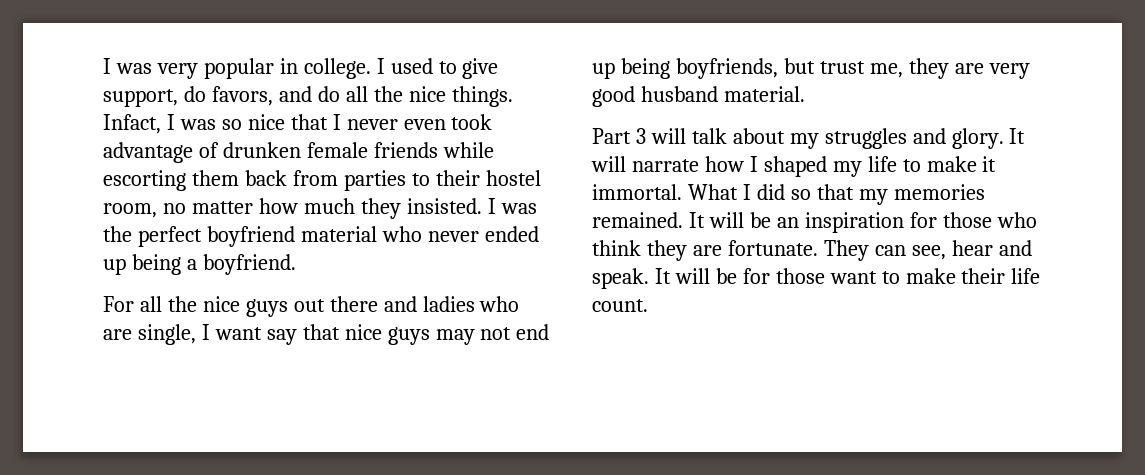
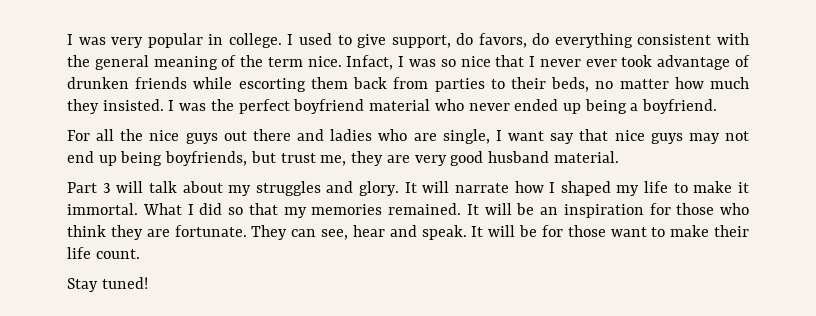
[278,86,513,107] and do all the nice things. -> [532,33,749,48] [67,55,342,70] do everything consistent with the general meaning of the term nice.
[403,119,446,130] even -> [585,59,617,67] ever
[306,142,368,158] female -> (129, 83) none
[485,170,541,186] [103,203,157,218] hostel room, -> [551,77,590,92] beds,
(648, 305) none -> [67,277,148,292] // Stay tuned!

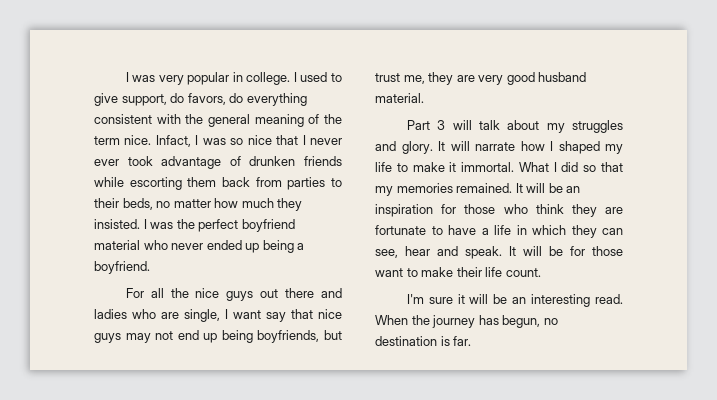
[174,225,288,240] fortunate. They -> [375,225,597,238] fortunate to have a life in which they
[67,277,148,292] Stay tuned! -> [406,294,623,307] [375,315,558,328] [375,336,472,346] I'm sure it will be an interesting read. When the journey has begun, no destination is far.

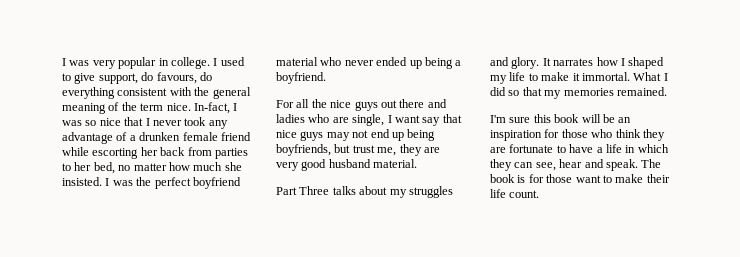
[187,93,226,105] favors, -> [156,72,197,84] favours,
[155,135,191,147] Infact, -> [193,102,230,114] In-fact,
[94,156,342,169] ever took advantage of drunken friends -> [184,117,228,129] [62,132,251,144] took any advantage of a drunken female friend
[187,177,217,187] them -> [140,147,158,156] her
[94,198,153,210] their beds, -> [74,162,115,174] her bed,
[277,198,303,211] they -> [224,162,242,171] she
[437,120,500,130] 3 will talk -> [299,186,356,195] Three talks
[450,141,515,151] will narrate -> [553,58,594,66] narrates
[515,183,523,193] It -> [490,114,580,123] // I'm sure this book
[509,246,563,256] It will be -> [641,159,662,168] [490,174,526,183] The book is
[406,294,623,307] [375,315,558,328] [375,336,472,346] // I'm sure it will be an interesting read. When the journey has begun, no destination is far. -> (540, 194) none

